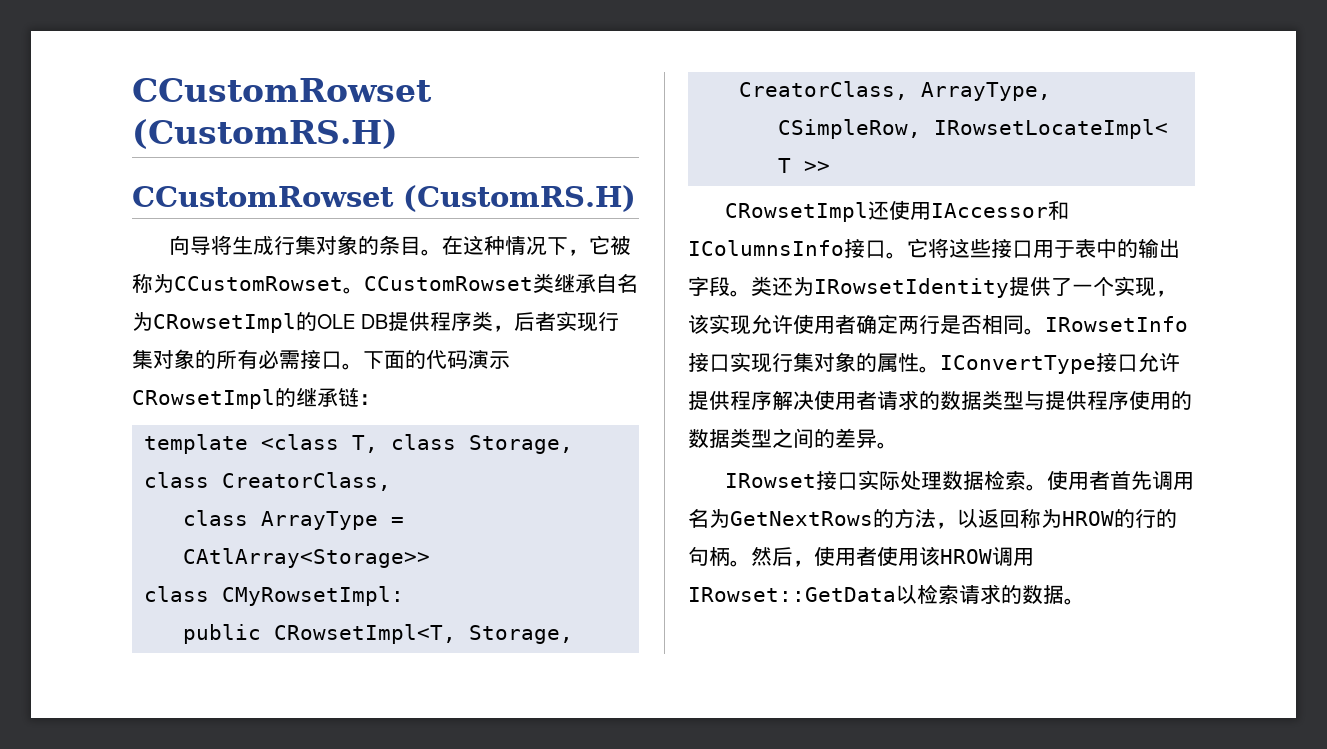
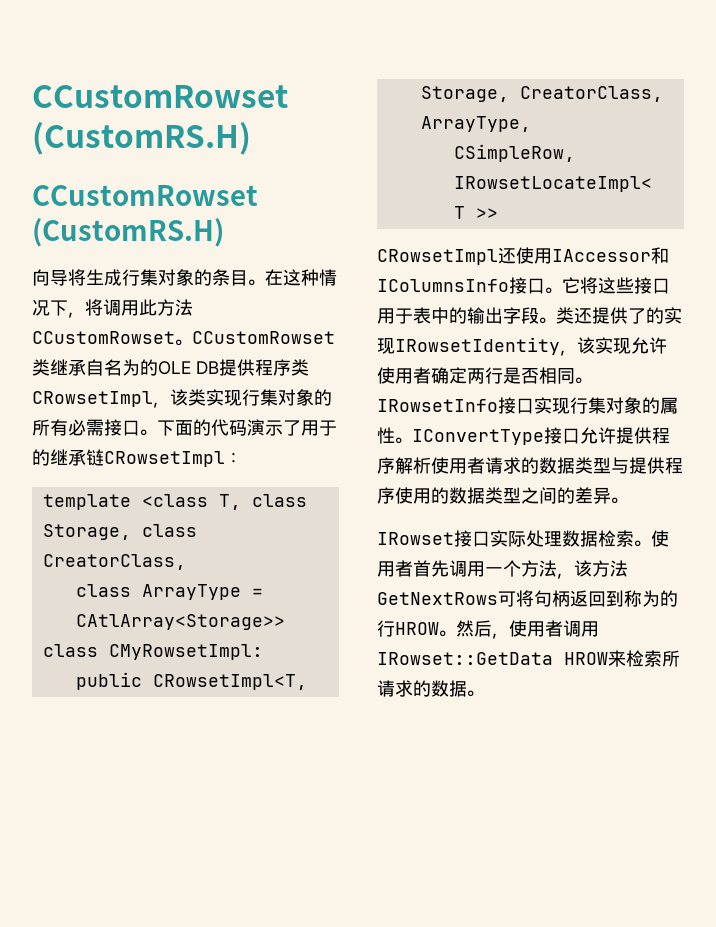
[588,235,631,255] [132,273,174,293] 它被称为 -> [85,299,193,316] 将调用此方法
[153,313,296,333] CRowsetImpl -> (140, 367) none
[492,311,556,332] ，后者 -> [32,389,206,408] CRowsetImpl，该类
[132,389,275,409] CRowsetImpl -> [283,420,337,436] 了用于
(359, 397) none -> [104,451,225,467] CRowsetImpl
[793,276,1156,298] 为IRowsetIdentity提供了一个实现 -> [592,307,682,324] [377,337,560,355] 提供了的实现IRowsetIdentity
[793,391,814,410] 决 -> [413,457,431,474] 析
[688,508,1177,529] [688,546,1034,567] [688,584,959,605] 名为GetNextRows的方法，以返回称为HROW的行的句柄。然后，使用者使用该HROW调用IRowset::GetData以检索 -> [485,560,628,579] [377,590,678,607] [377,620,599,639] [377,650,680,667] 一个方法，该方法GetNextRows可将句柄返回到称为的行HROW。然后，使用者调用IRowset::GetData HROW来检索所

